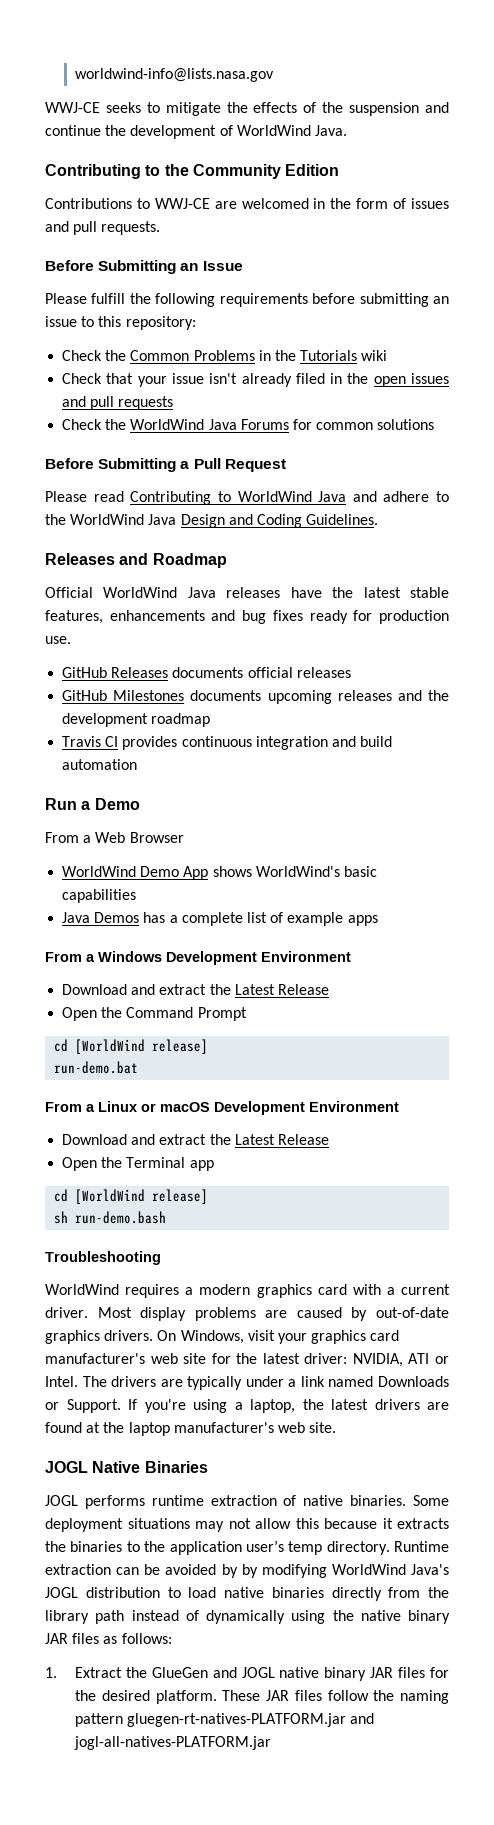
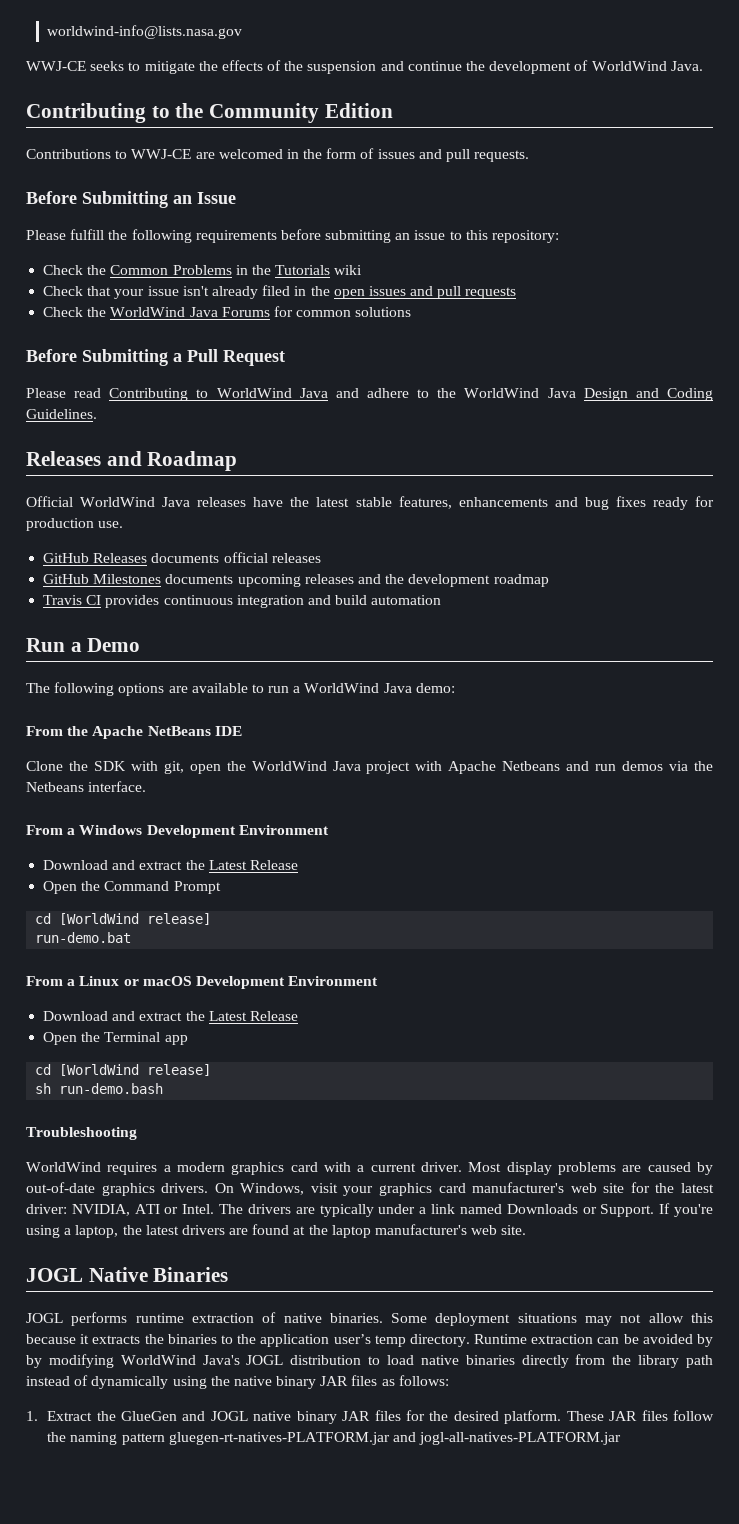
[45,832,184,843] [62,866,377,880] [62,889,137,903] [62,912,378,926] From a Web Browser // WorldWind Demo App shows WorldWind's basic capabilities // Java Demos has a complete list of example apps -> [26,682,455,696] [26,726,242,739] [26,761,714,774] [26,781,147,792] The following options are available to run a WorldWind Java demo: // From the Apache NetBeans IDE // Clone the SDK with git, open the WorldWind Java project with Apache Netbeans and run demos via the Netbeans interface.

